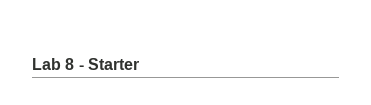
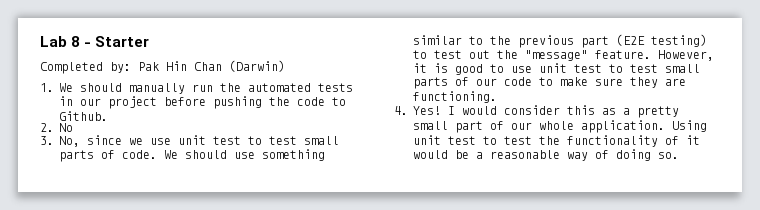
(139, 64) none -> [40,60,285,74] [40,83,353,94] [59,96,346,109] [59,111,108,121] [40,123,73,132] [40,135,339,147] [59,149,325,162] [413,34,707,48] [413,50,714,61] [413,63,700,75] [413,77,686,89] [413,91,497,103] [394,105,679,118] [413,120,707,133] [413,135,700,147] [413,149,679,161] // Completed by: Pak Hin Chan (Darwin) // 1. We should manually run the automated tests in our project before pushing the code to Github. // 2. No // 3. No, since we use unit test to test small parts of code. We should use something similar to the previous part (E2E testing) to test out the "message" feature. However, it is good to use unit test to test small parts of our code to make sure they are functioning. // 4. Yes! I would consider this as a pretty small part of our whole application. Using unit test to test the functionality of it would be a reasonable way of doing so.

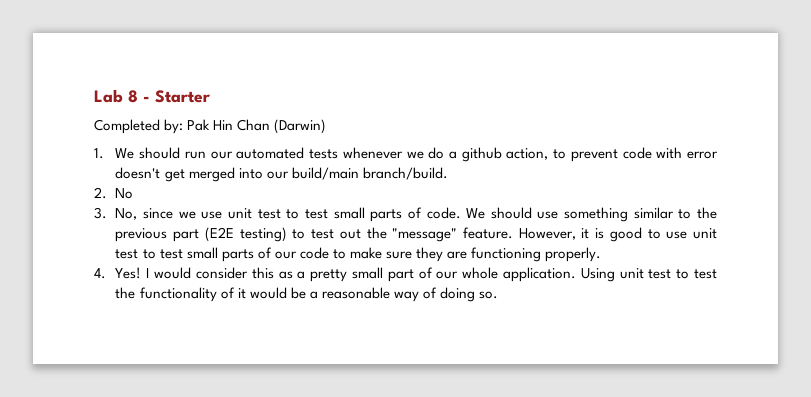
[129,83,353,94] [59,96,346,109] [59,111,108,121] manually run the automated tests in our project before pushing the code to Github. -> [184,147,719,162] [115,167,448,182] run our automated tests whenever we do a github action, to prevent code with error doesn't get merged into our build/main branch/build.
[413,91,497,103] functioning. -> [471,247,602,262] functioning properly.

